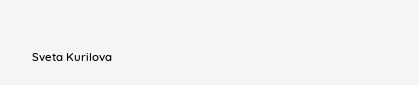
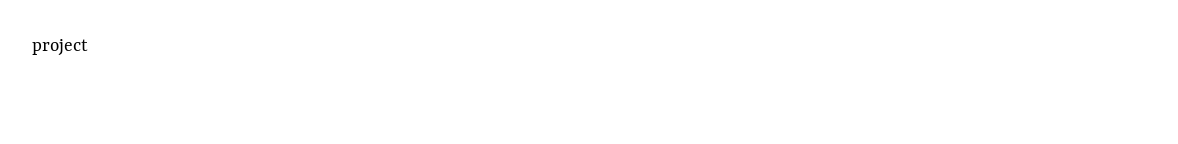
[32,53,113,62] Sveta Kurilova -> [32,39,88,56] project

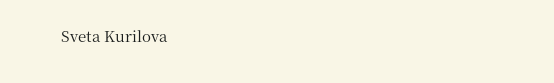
[32,39,88,56] project -> [61,30,169,42] Sveta Kurilova

